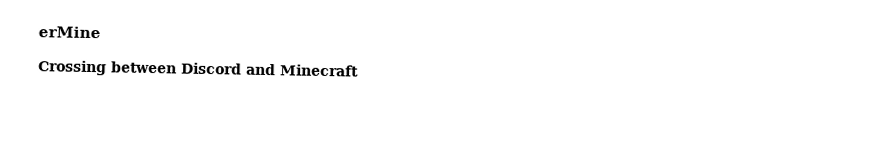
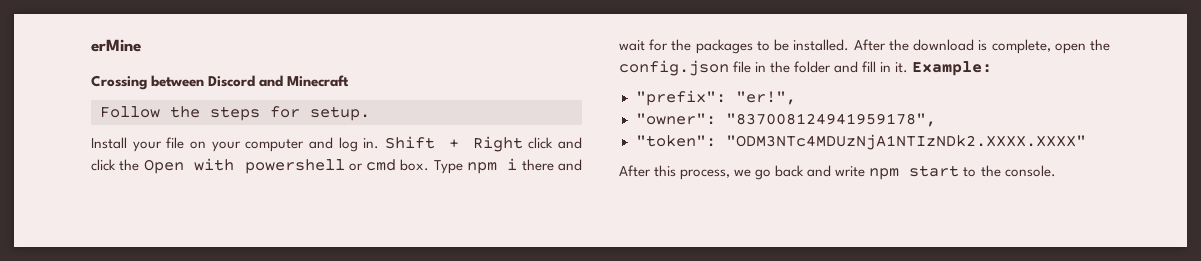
(359, 70) none -> [100,106,370,121] [91,136,582,152] [91,158,583,174] [619,39,1110,54] [619,60,993,76] [635,90,796,106] [635,113,936,127] [635,134,1086,150] [619,165,1056,180] // Follow the steps for setup. // Install your file on your computer and log in. Shift + Right click and click the Open with powershell or cmd box. Type npm i there and wait for the packages to be installed. After the download is complete, open the config.json file in the folder and fill in it. Example: // "prefix": "er!", // "owner": "837008124941959178", // "token": "ODM3NTc4MDUzNjA1NTIzNDk2.XXXX.XXXX" // After this process, we go back and write npm start to the console.

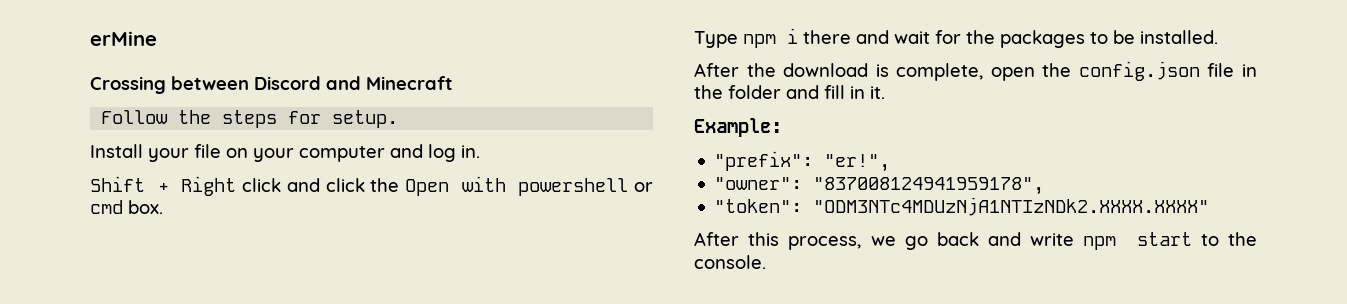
(380, 143) none -> (480, 151) //
(430, 165) none -> (163, 207) //
(850, 45) none -> (1218, 37) //
(909, 67) none -> (885, 92) //

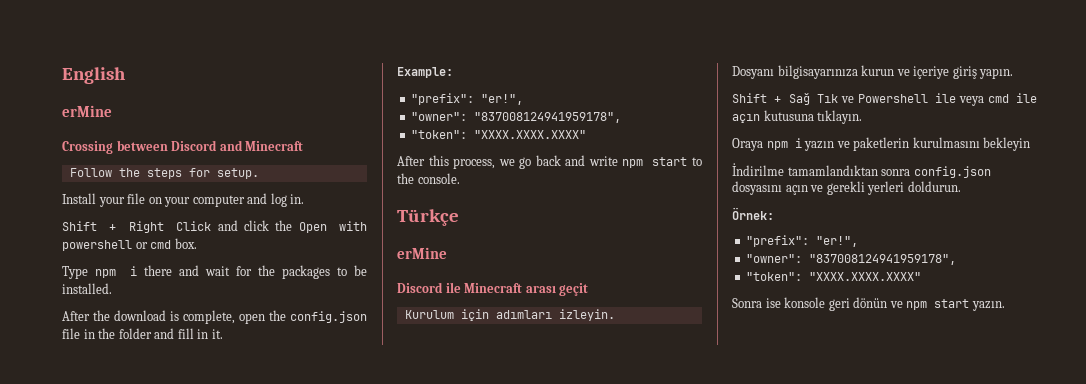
(90, 38) none -> [62,67,126,84] English //
[242,178,282,192] click -> [176,221,212,231] Click
[813,197,1210,216] "ODM3NTc4MDUzNjA1NTIzNDk2.XXXX.XXXX" -> [474,130,587,139] "XXXX.XXXX.XXXX"
(766, 262) none -> [397,209,459,226] [397,247,447,259] [397,282,589,296] [404,309,615,321] [732,65,1014,79] [732,92,1037,106] [732,110,863,124] [732,137,1031,151] [732,163,991,178] [732,181,961,195] [732,207,774,220] [746,235,859,247] [746,254,957,265] [746,272,922,281] [732,297,1005,311] // Türkçe // erMine // Discord ile Minecraft arası geçit // Kurulum için adımları izleyin. // Dosyanı bilgisayarınıza kurun ve içeriye giriş yapın. // Shift + Sağ Tık ve Powershell ile veya cmd ile açın kutusuna tıklayın. // Oraya npm i yazın ve paketlerin kurulmasını bekleyin // İndirilme tamamlandıktan sonra config.json dosyasını açın ve gerekli yerleri doldurun. // Örnek: // "prefix": "er!", // "owner": "837008124941959178", // "token": "XXXX.XXXX.XXXX" // Sonra ise konsole geri dönün ve npm start yazın.

